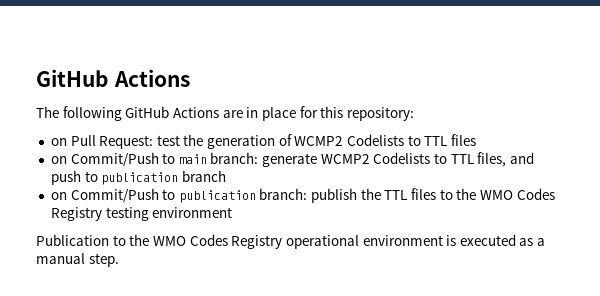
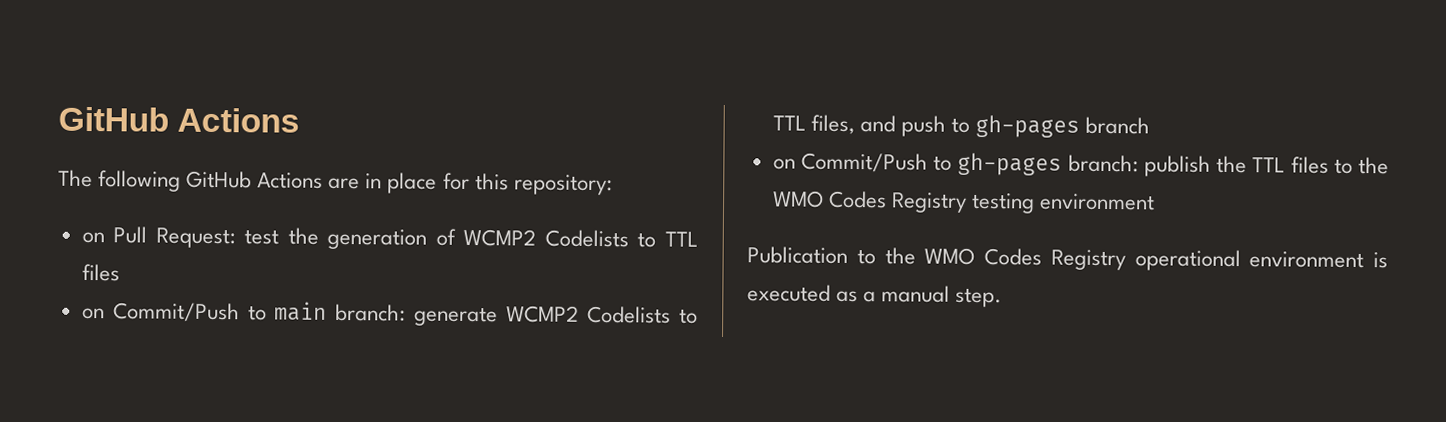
[101,172,179,185] publication -> [975,114,1081,138] gh-pages
[178,190,256,203] publication -> [957,152,1063,176] gh-pages

